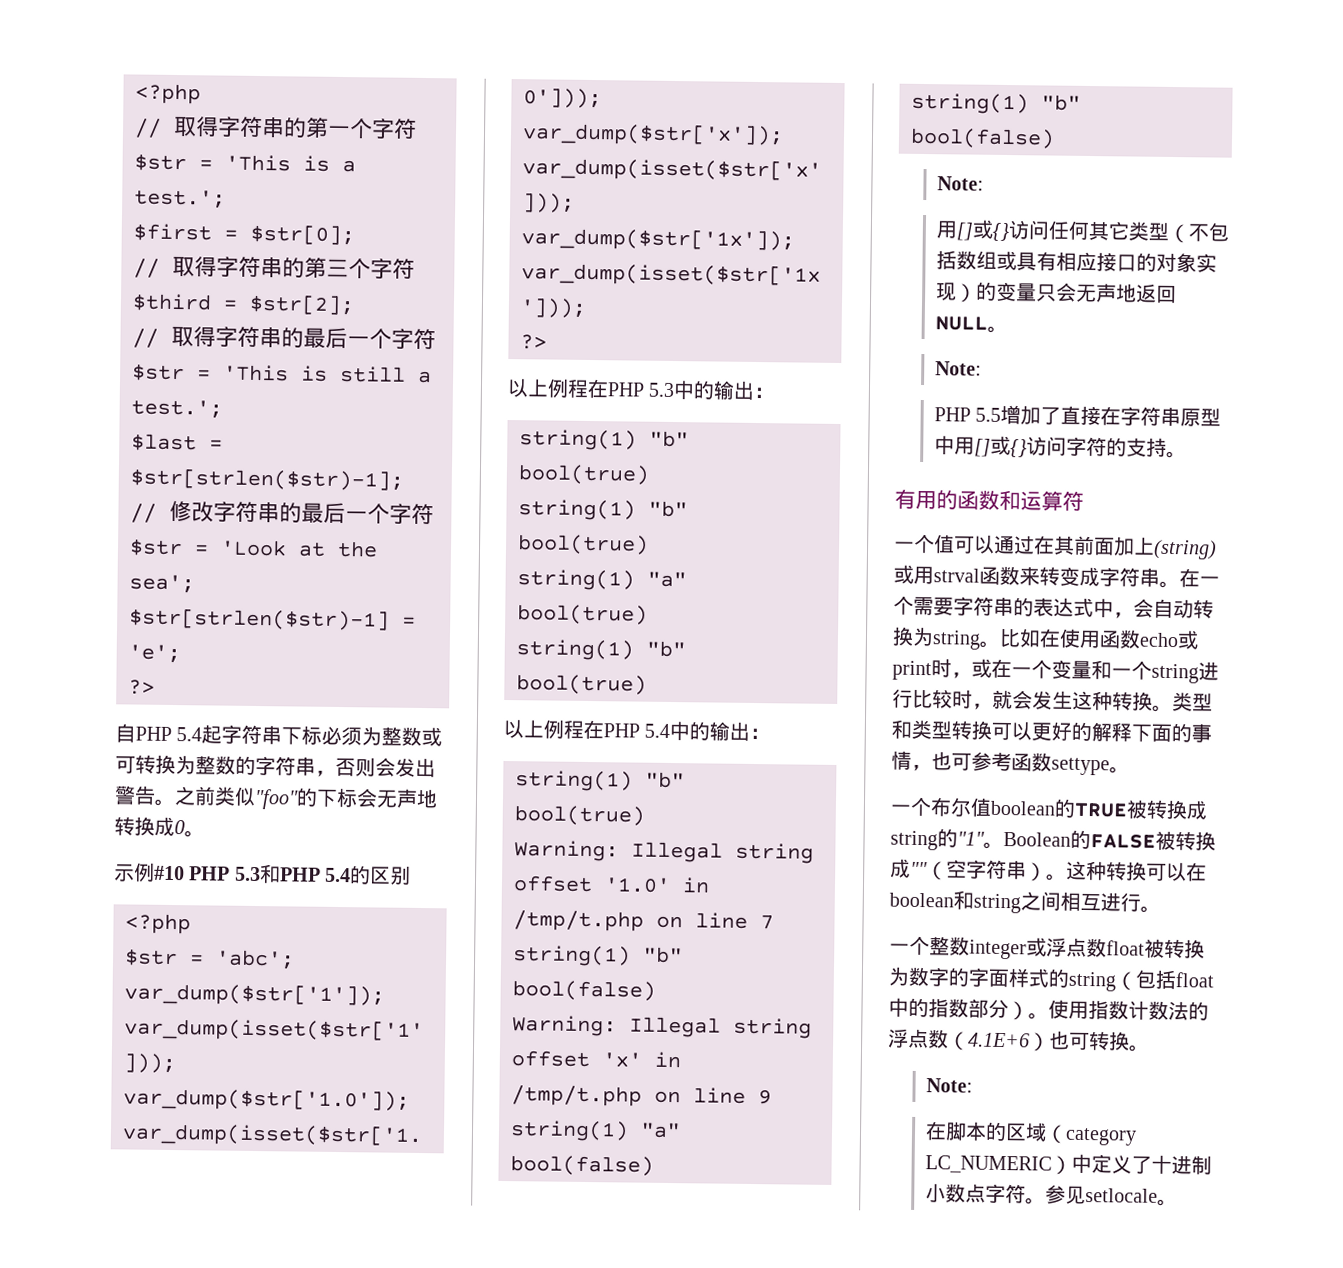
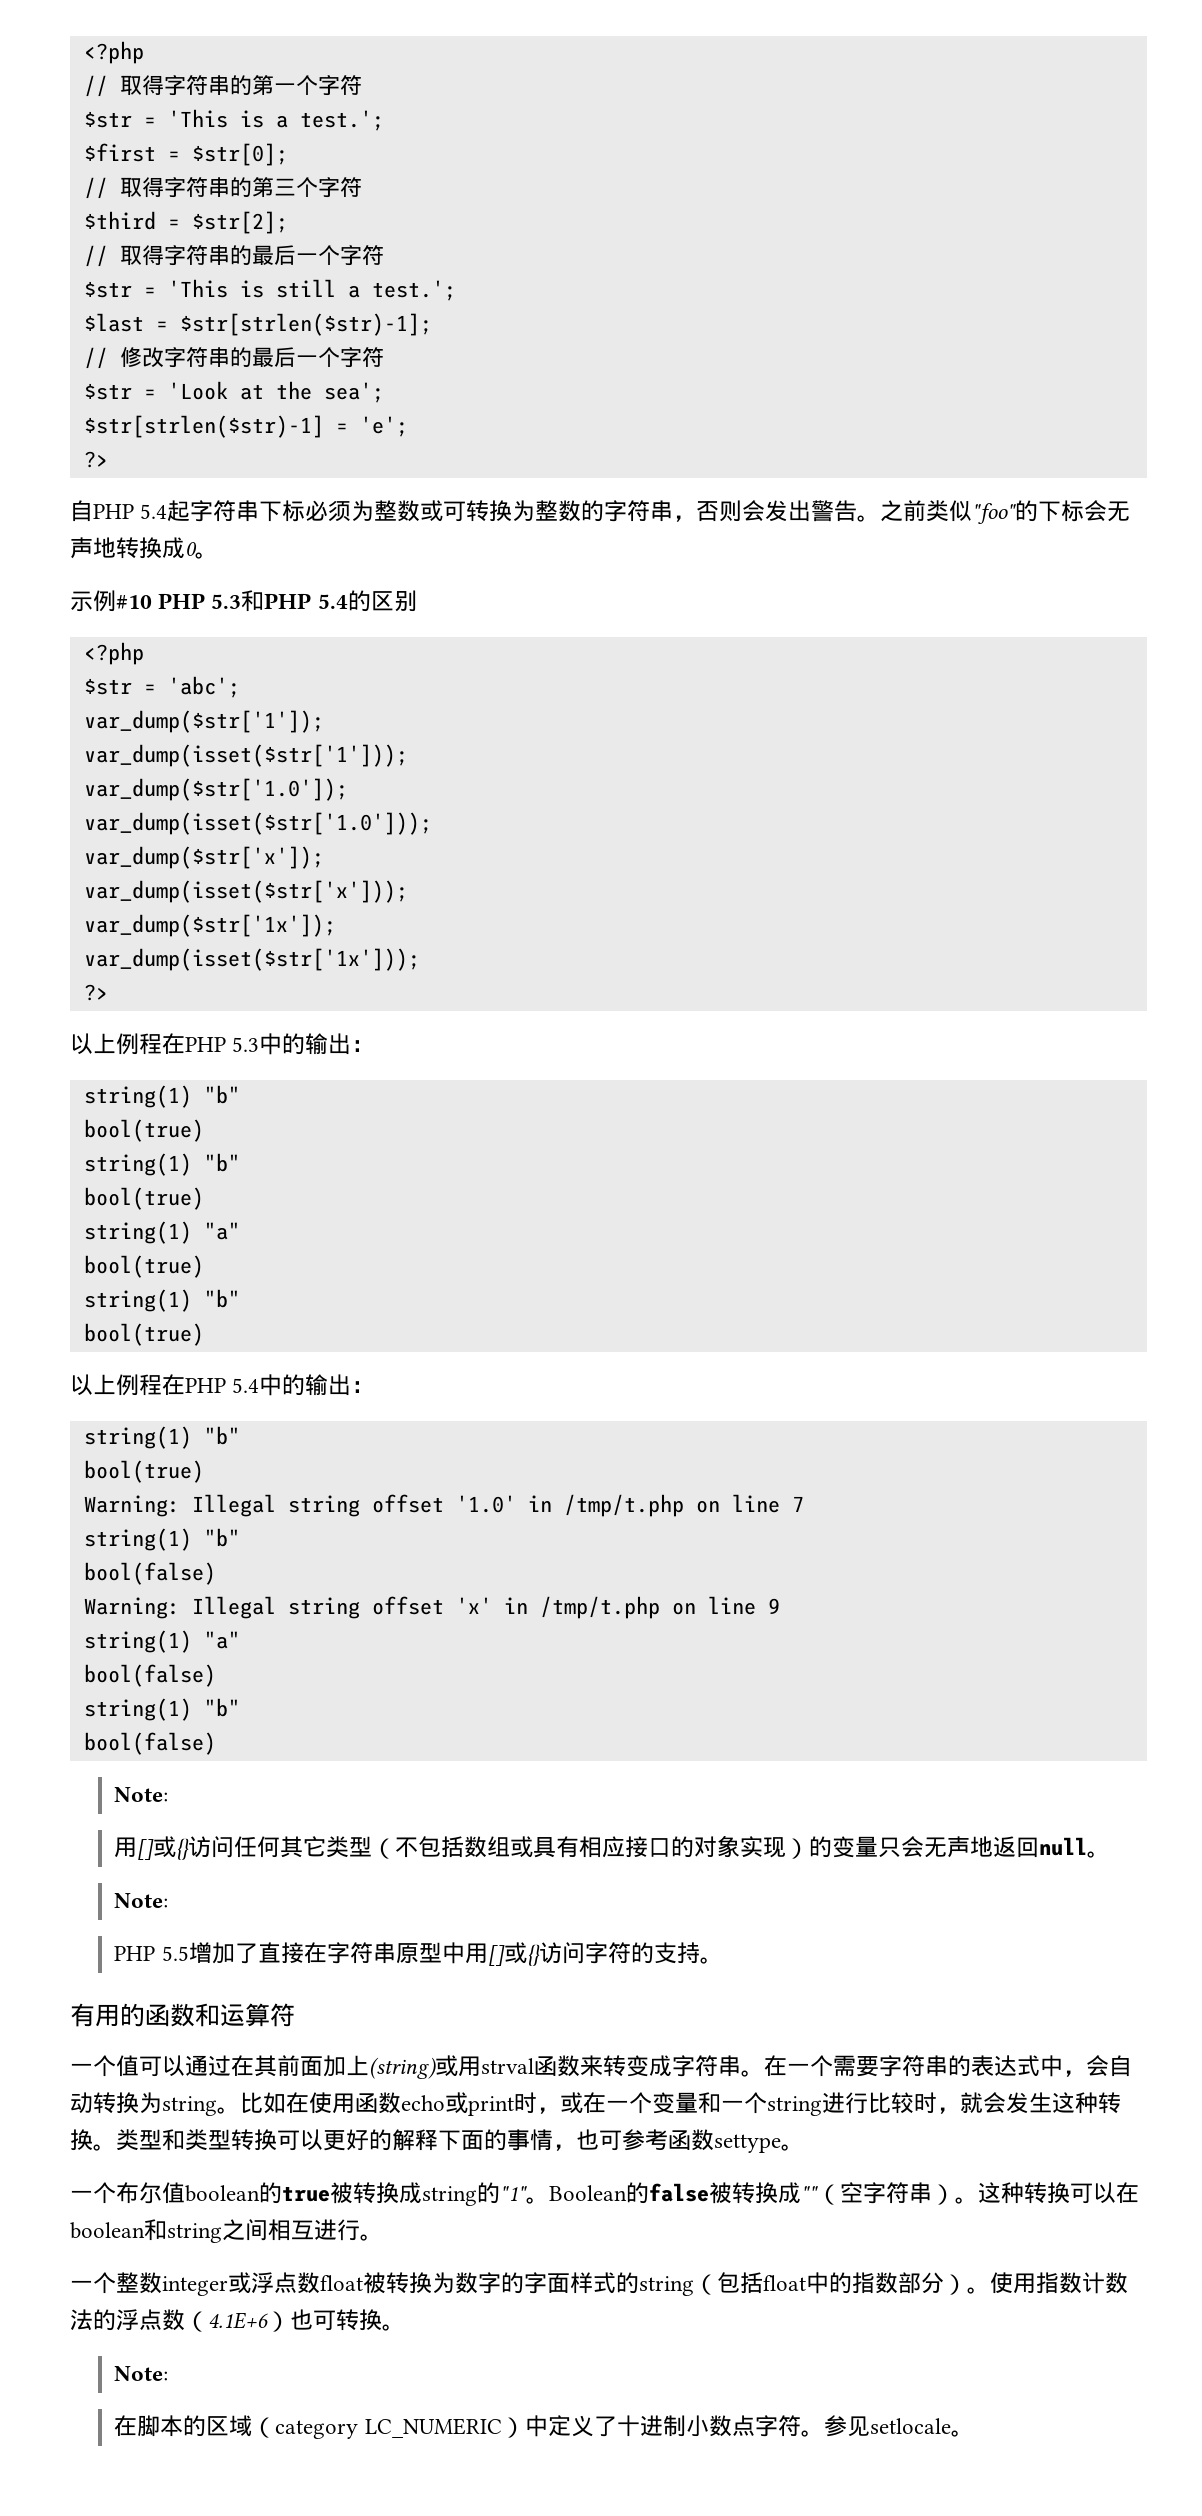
[934,316,988,331] NULL -> [1039,1837,1088,1856] null
[1074,802,1127,818] TRUE -> [282,2186,330,2202] true
[1090,834,1156,849] FALSE -> [649,2183,709,2202] false

